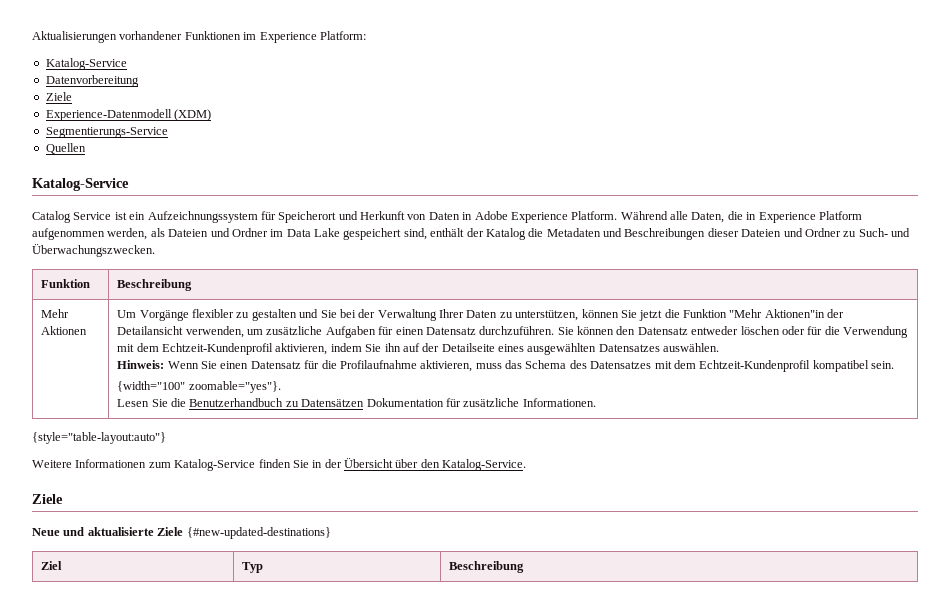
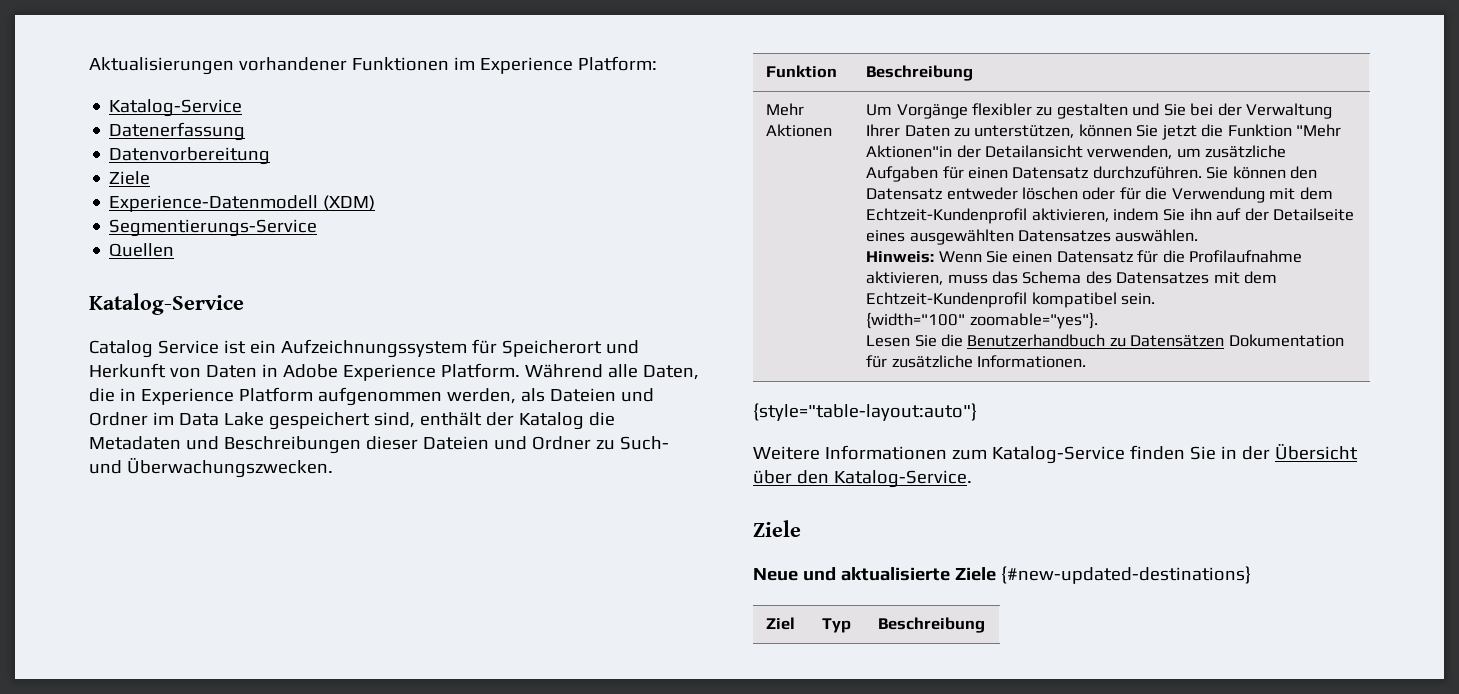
(127, 64) none -> [109,122,246,141] // Datenerfassung

